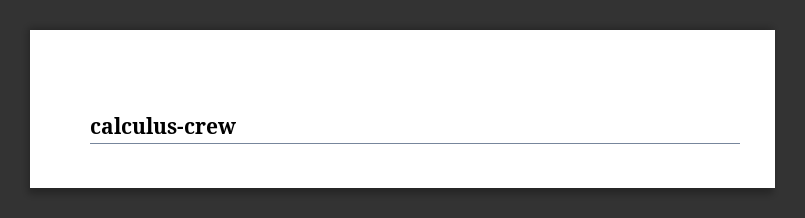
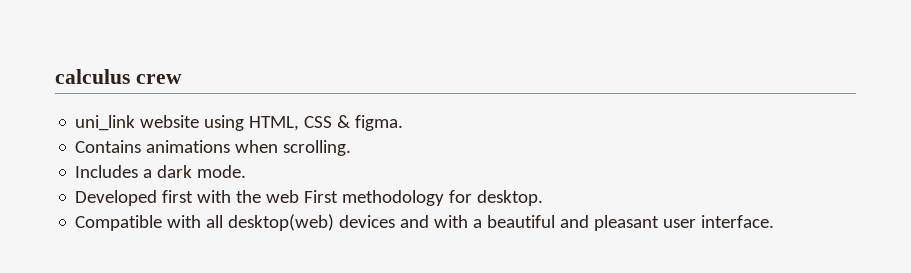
[90,117,236,134] calculus-crew -> [55,69,182,84] [75,115,404,131] [75,140,352,156] [75,165,247,178] [75,190,544,206] [75,214,775,231] calculus crew // uni_link website using HTML, CSS & figma. // Contains animations when scrolling. // Includes a dark mode. // Developed first with the web First methodology for desktop. // Compatible with all desktop(web) devices and with a beautiful and pleasant user interface.

